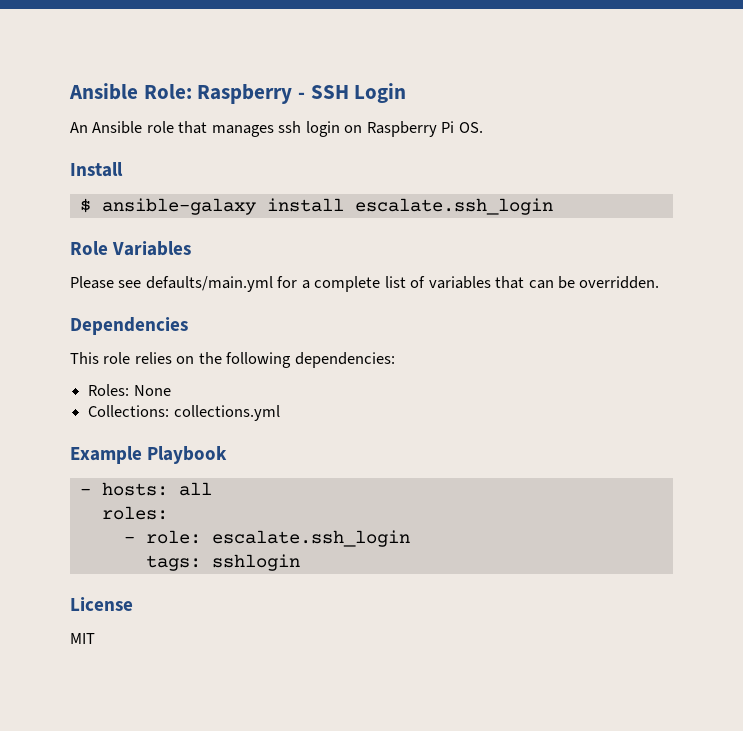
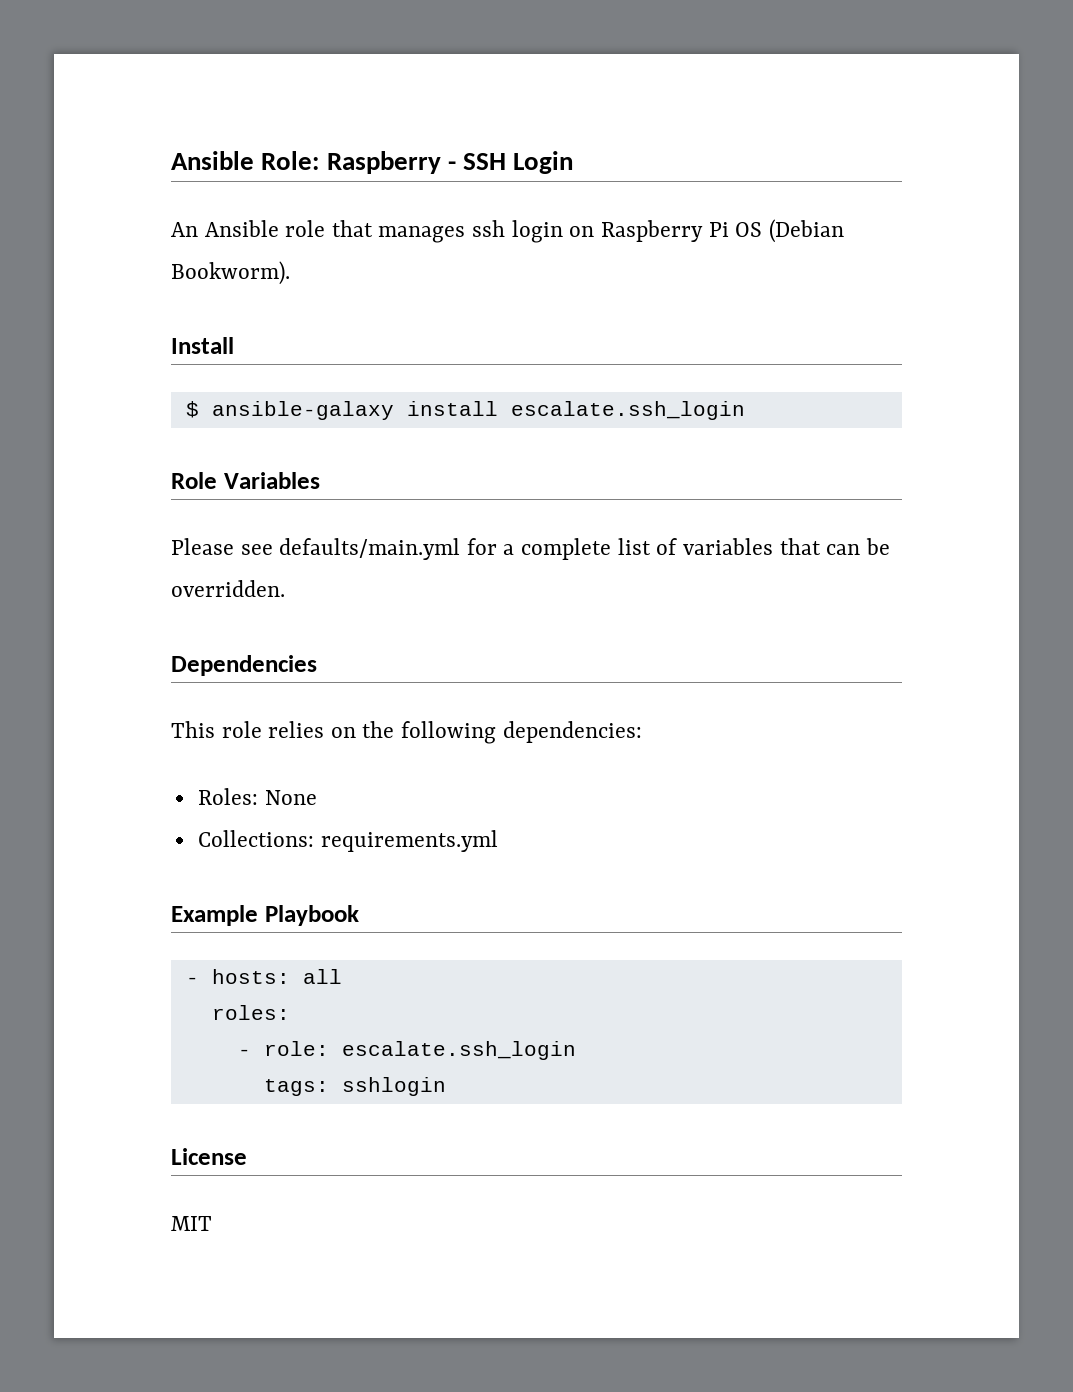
[458,122,483,133] OS. -> [735,219,844,243] [171,261,290,285] OS (Debian Bookworm).
[173,405,280,421] collections.yml -> [320,830,498,852] requirements.yml

